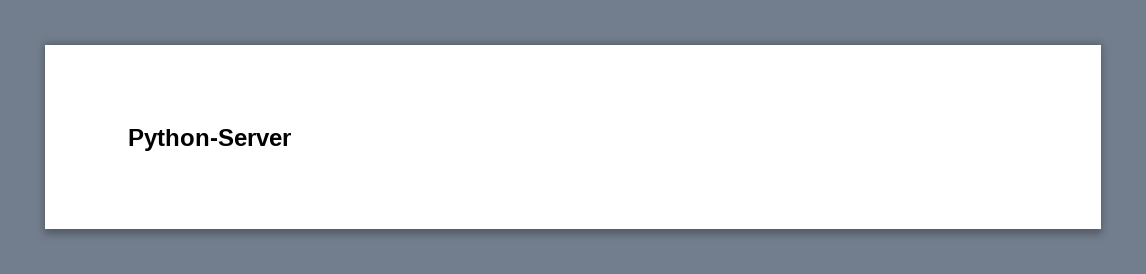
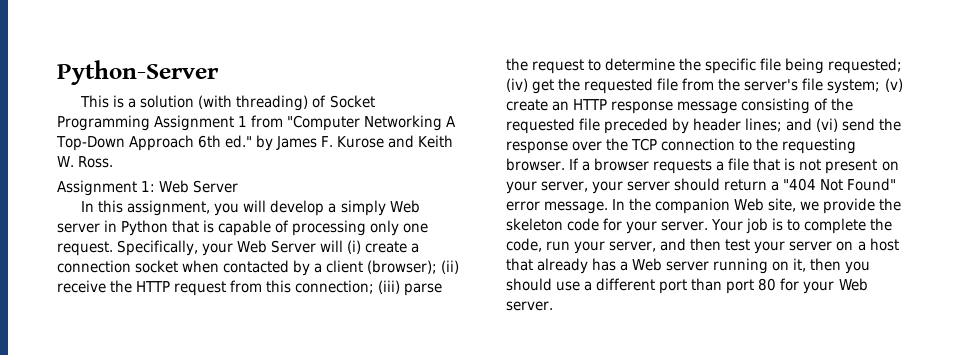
(291, 140) none -> [80,95,375,111] [57,115,457,131] [56,135,454,151] [57,156,114,168] [57,180,239,196] [81,200,420,216] [57,220,429,236] [57,240,420,256] [57,260,460,276] [57,280,443,296] [506,58,903,74] [506,78,903,94] [506,98,854,114] [506,118,902,134] [506,138,857,154] [506,158,899,174] [506,178,897,194] [506,198,902,214] [506,218,893,234] [506,238,899,254] [506,258,871,274] [506,278,869,294] [506,301,553,311] // This is a solution (with threading) of Socket Programming Assignment 1 from "Computer Networking A Top-Down Approach 6th ed." by James F. Kurose and Keith W. Ross. // Assignment 1: Web Server // In this assignment, you will develop a simply Web server in Python that is capable of processing only one request. Specifically, your Web Server will (i) create a connection socket when contacted by a client (browser); (ii) receive the HTTP request from this connection; (iii) parse the request to determine the specific file being requested; (iv) get the requested file from the server's file system; (v) create an HTTP response message consisting of the requested file preceded by header lines; and (vi) send the response over the TCP connection to the requesting browser. If a browser requests a file that is not present on your server, your server should return a "404 Not Found" error message. In the companion Web site, we provide the skeleton code for your server. Your job is to complete the code, run your server, and then test your server on a host that already has a Web server running on it, then you should use a different port than port 80 for your Web server.

